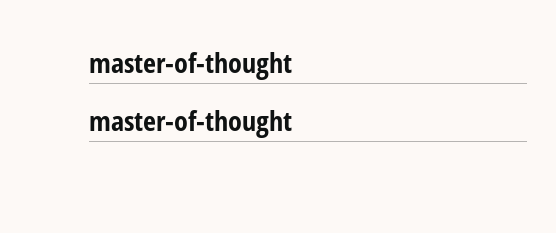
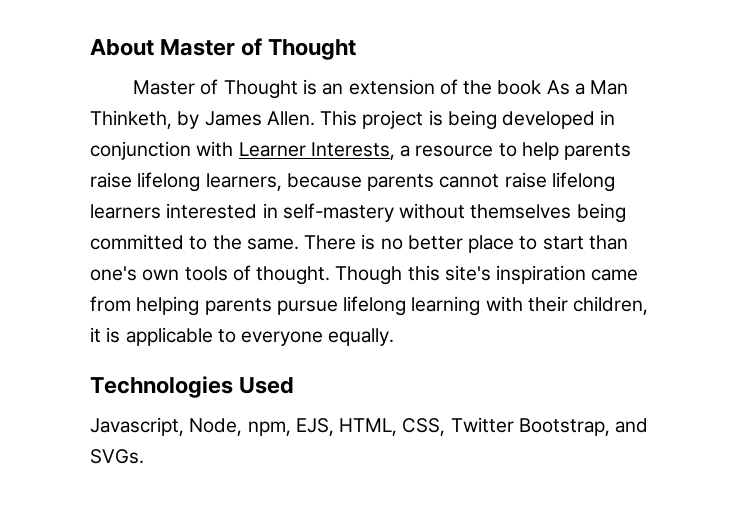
[89,52,292,80] [89,110,292,138] master-of-thought // master-of-thought -> [90,38,357,60] [133,79,629,99] [90,110,616,130] [90,141,632,160] [90,172,615,192] [90,203,626,223] [90,234,628,253] [90,265,639,285] [90,296,649,316] [90,327,395,346] [90,376,295,398] [90,417,649,436] [90,449,144,464] About Master of Thought // Master of Thought is an extension of the book As a Man Thinketh, by James Allen. This project is being developed in conjunction with Learner Interests, a resource to help parents raise lifelong learners, because parents cannot raise lifelong learners interested in self-mastery without themselves being committed to the same. There is no better place to start than one's own tools of thought. Though this site's inspiration came from helping parents pursue lifelong learning with their children, it is applicable to everyone equally. // Technologies Used // Javascript, Node, npm, EJS, HTML, CSS, Twitter Bootstrap, and SVGs.

